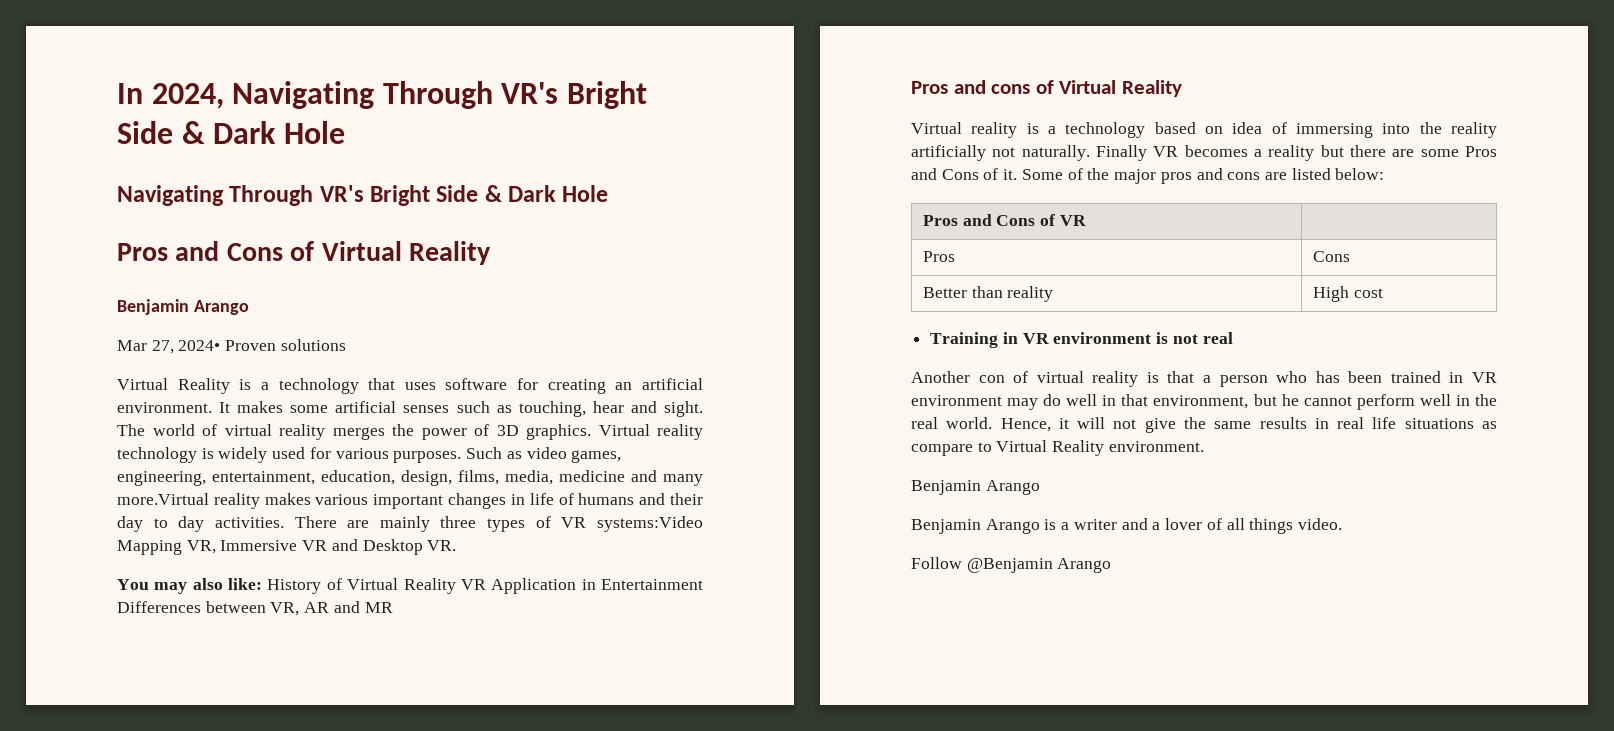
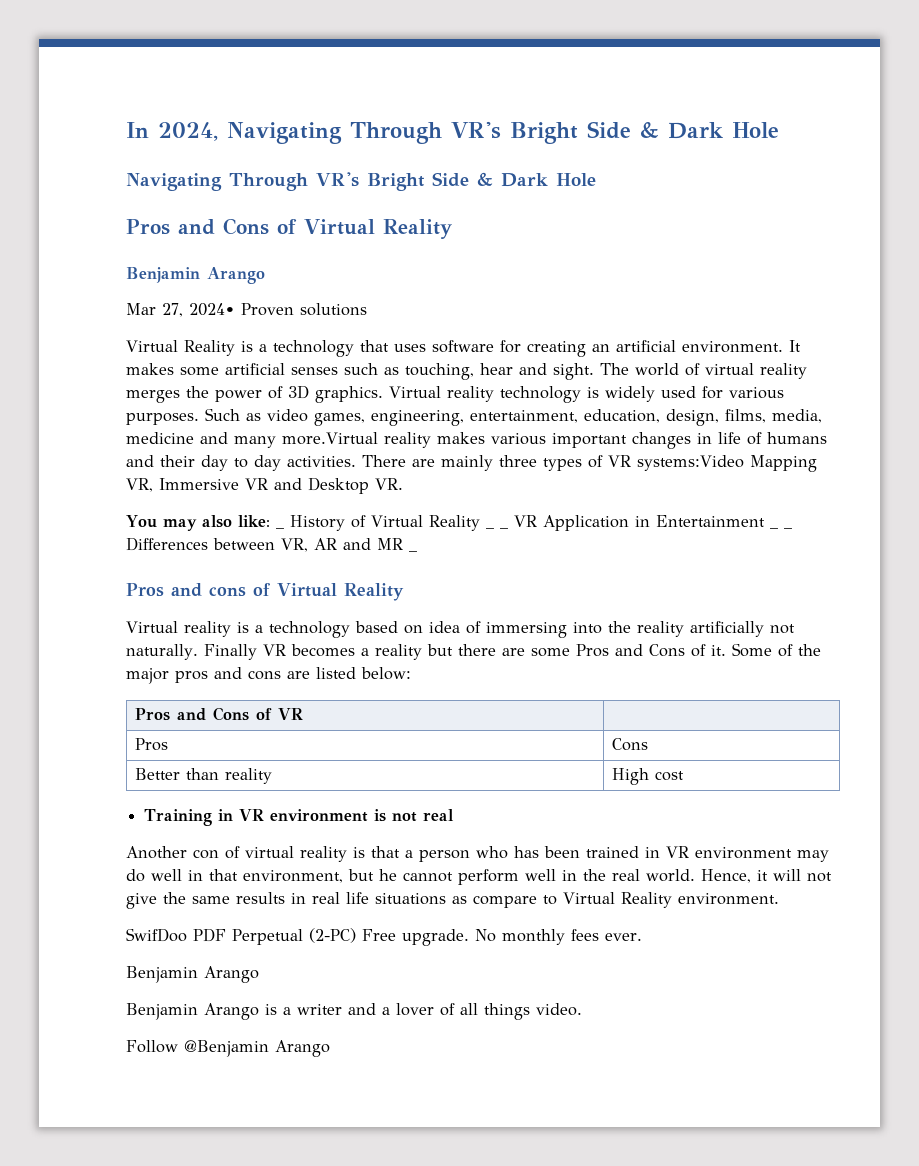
(263, 584) none -> [275,527,284,529] _
(456, 586) none -> [485,527,508,529] _ _
(703, 584) none -> [769,527,792,529] _ _
(393, 607) none -> [409,550,417,552] _
(1204, 446) none -> [126,928,642,946] // SwifDoo PDF Perpetual (2-PC) Free upgrade. No monthly fees ever.

